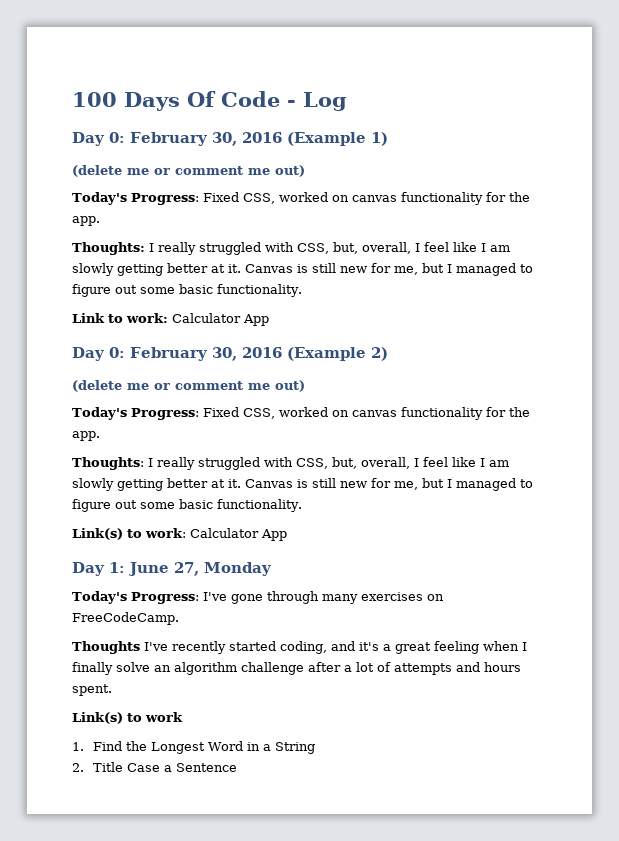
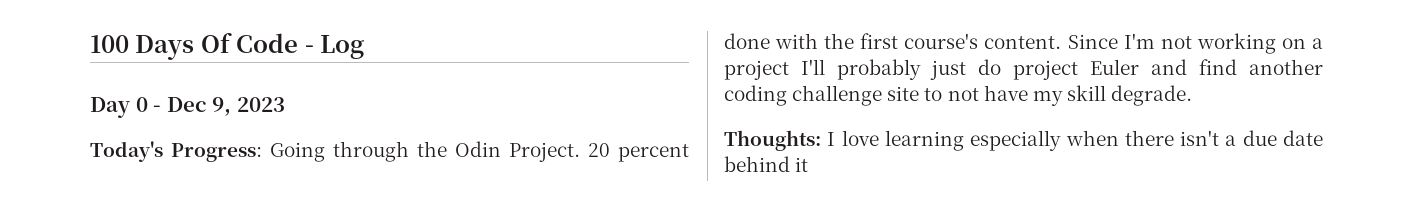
[109,132,388,146] [72,165,305,177] [72,192,530,205] [72,216,100,226] [72,242,510,255] [72,263,533,276] [72,284,302,297] [72,313,269,326] [72,347,388,361] [72,380,305,392] [72,407,530,420] [72,431,100,441] [72,457,509,470] [72,478,533,491] [72,499,302,512] [72,528,287,541] [72,562,272,576] [72,591,444,604] [72,612,179,625] [72,641,527,654] [72,662,521,675] [72,684,112,696] [72,712,183,724] [72,741,315,754] [72,762,237,772] 0: February 30, 2016 (Example 1) // (delete me or comment me out) // Today's Progress: Fixed CSS, worked on canvas functionality for the app. // Thoughts: I really struggled with CSS, but, overall, I feel like I am slowly getting better at it. Canvas is still new for me, but I managed to figure out some basic functionality. // Link to work: Calculator App // Day 0: February 30, 2016 (Example 2) // (delete me or comment me out) // Today's Progress: Fixed CSS, worked on canvas functionality for the app. // Thoughts: I really struggled with CSS, but, overall, I feel like I am slowly getting better at it. Canvas is still new for me, but I managed to figure out some basic functionality. // Link(s) to work: Calculator App // Day 1: June 27, Monday // Today's Progress: I've gone through many exercises on FreeCodeCamp. // Thoughts I've recently started coding, and it's a great feeling when I finally solve an algorithm challenge after a lot of attempts and hours spent. // Link(s) to work // 1. Find the Longest Word in a String // 2. Title Case a Sentence -> [135,97,285,116] [90,141,689,162] [724,33,1323,54] [724,59,1323,80] [724,85,1193,106] [724,130,1323,151] [724,156,809,172] 0 - Dec 9, 2023 // Today's Progress: Going through the Odin Project. 20 percent done with the first course's content. Since I'm not working on a project I'll probably just do project Euler and find another coding challenge site to not have my skill degrade. // Thoughts: I love learning especially when there isn't a due date behind it

